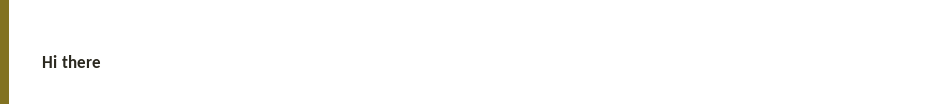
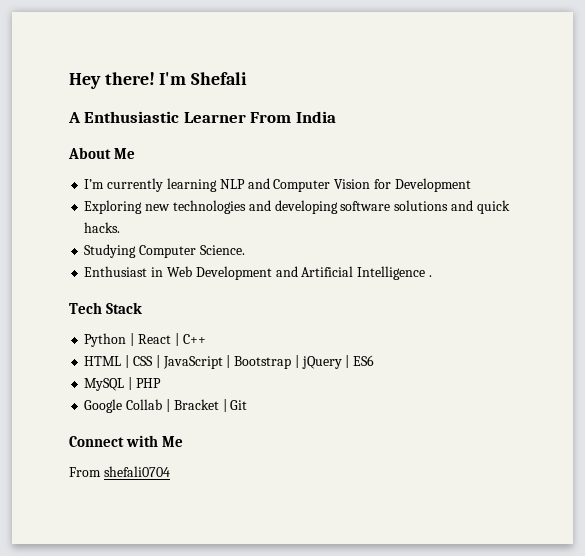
[42,55,101,68] Hi there -> [69,72,248,89] [68,111,336,123] [68,147,136,159] [84,178,471,192] [84,200,510,214] [84,222,121,233] [84,244,245,258] [84,266,432,280] [69,302,143,314] [84,333,206,347] [84,355,375,369] [84,377,161,391] [84,399,248,413] [69,435,184,447] [69,466,170,477] Hey there! I'm Shefali // A Enthusiastic Learner From India // About Me // I’m currently learning NLP and Computer Vision for Development // Exploring new technologies and developing software solutions and quick hacks. // Studying Computer Science. // Enthusiast in Web Development and Artificial Intelligence . // Tech Stack // Python | React | C++ // HTML | CSS | JavaScript | Bootstrap | jQuery | ES6 // MySQL | PHP // Google Collab | Bracket | Git // Connect with Me // From shefali0704

